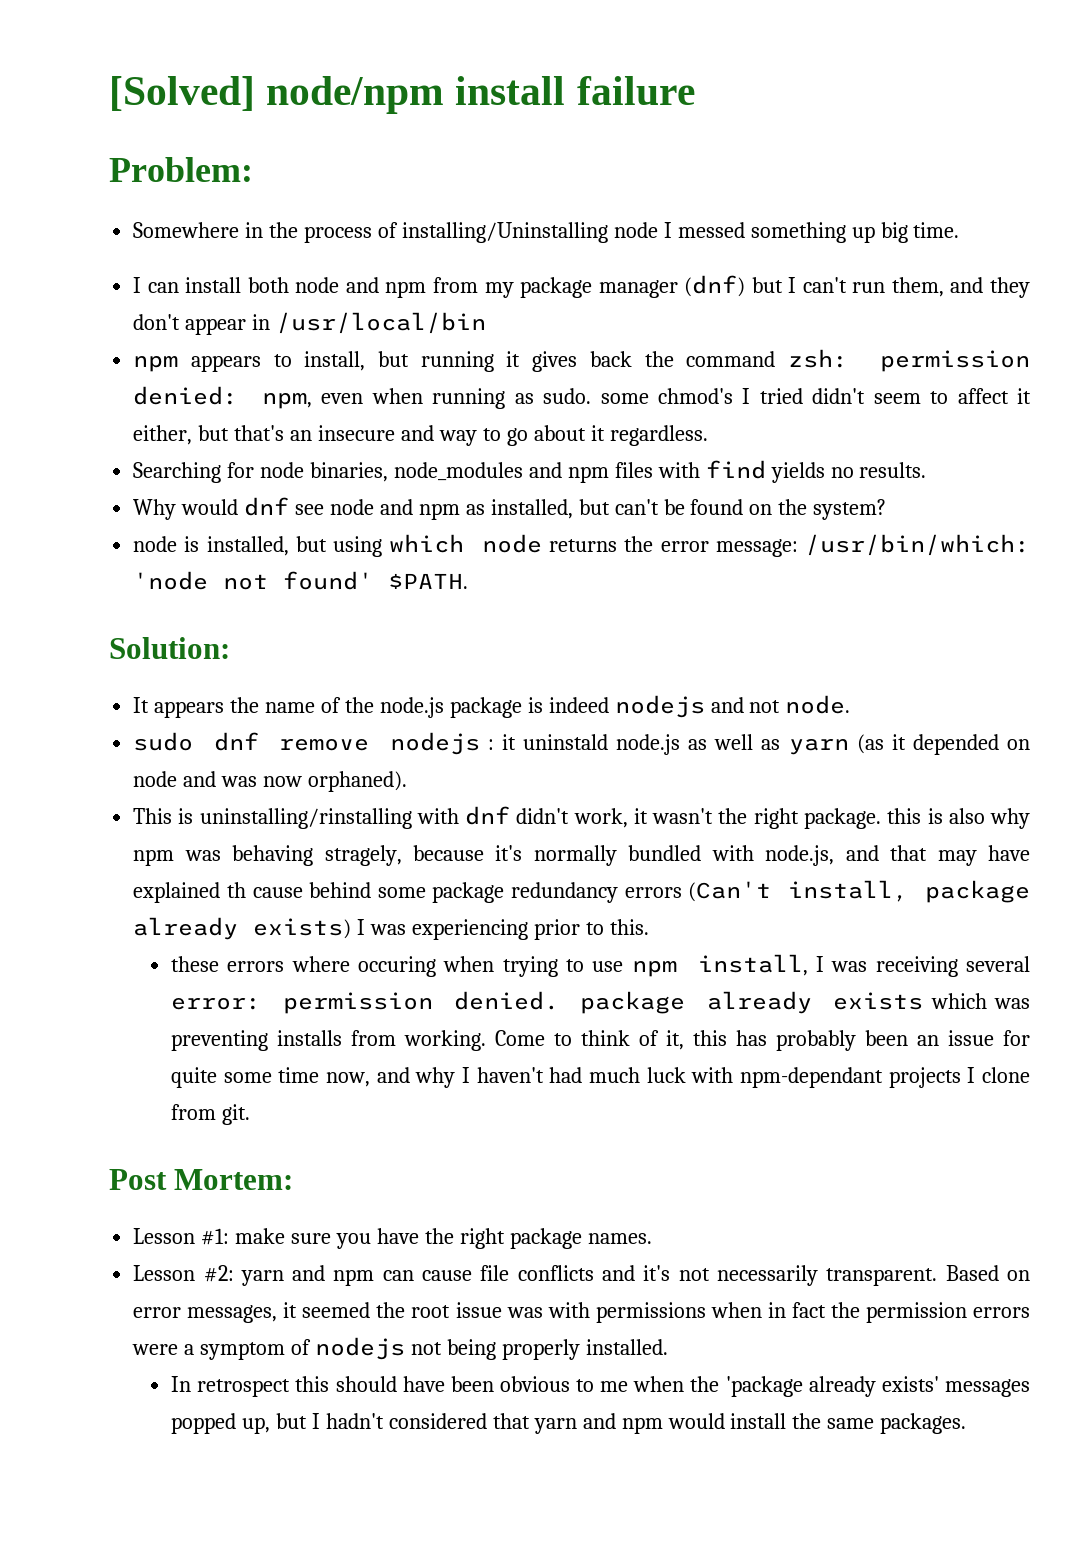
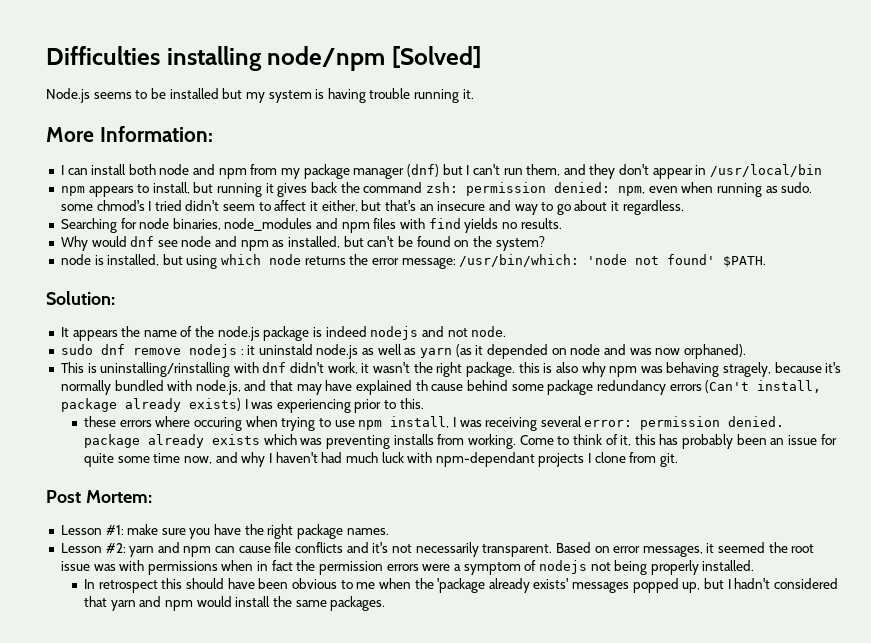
[109,76,695,114] [109,157,253,182] [133,222,960,243] [Solved] node/npm install failure // Problem: // Somewhere in the process of installing/Uninstalling node I messed something up big time. -> [46,46,481,71] [46,88,474,103] [46,126,213,142] Difficulties installing node/npm [Solved] // Node.js seems to be installed but my system is having trouble running it. // More Information:

